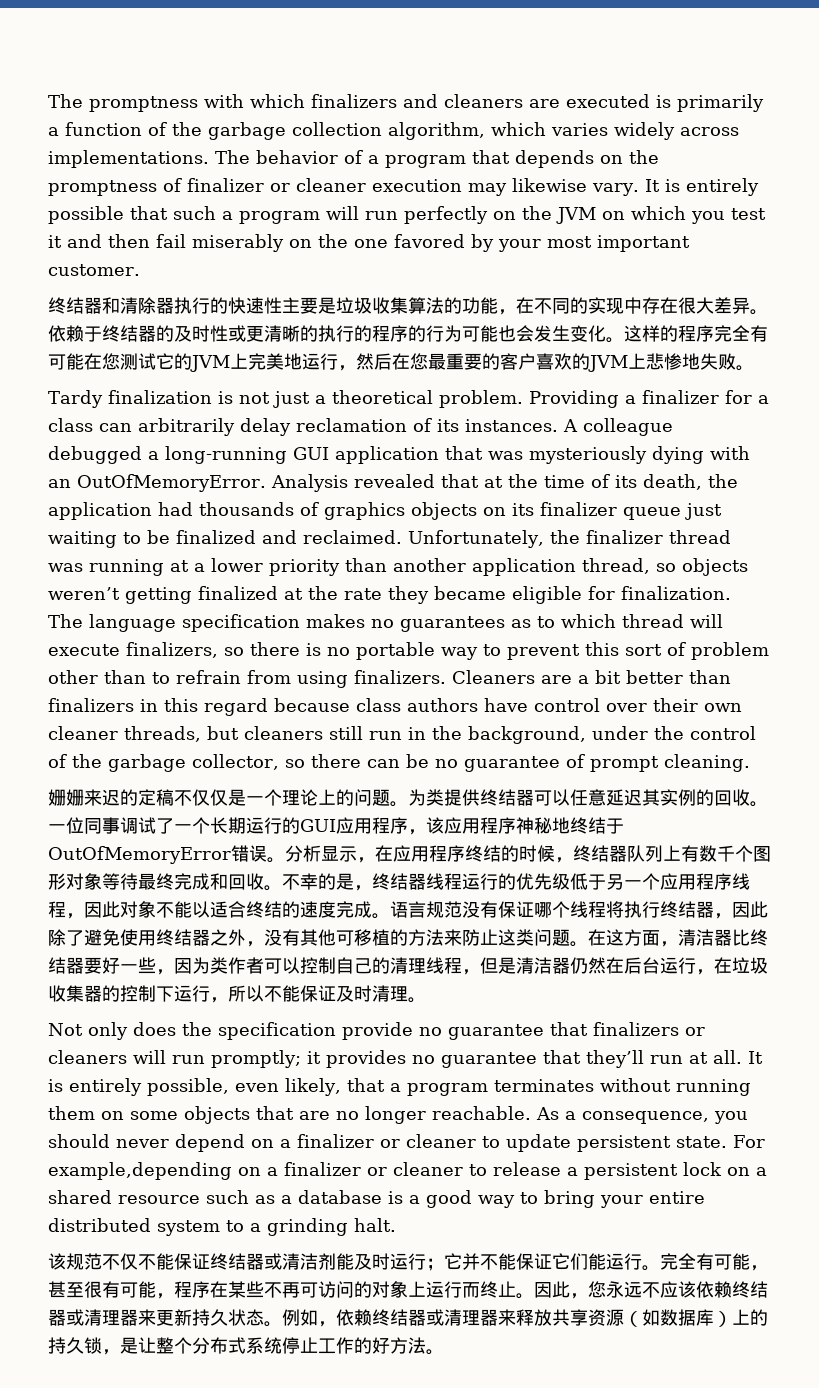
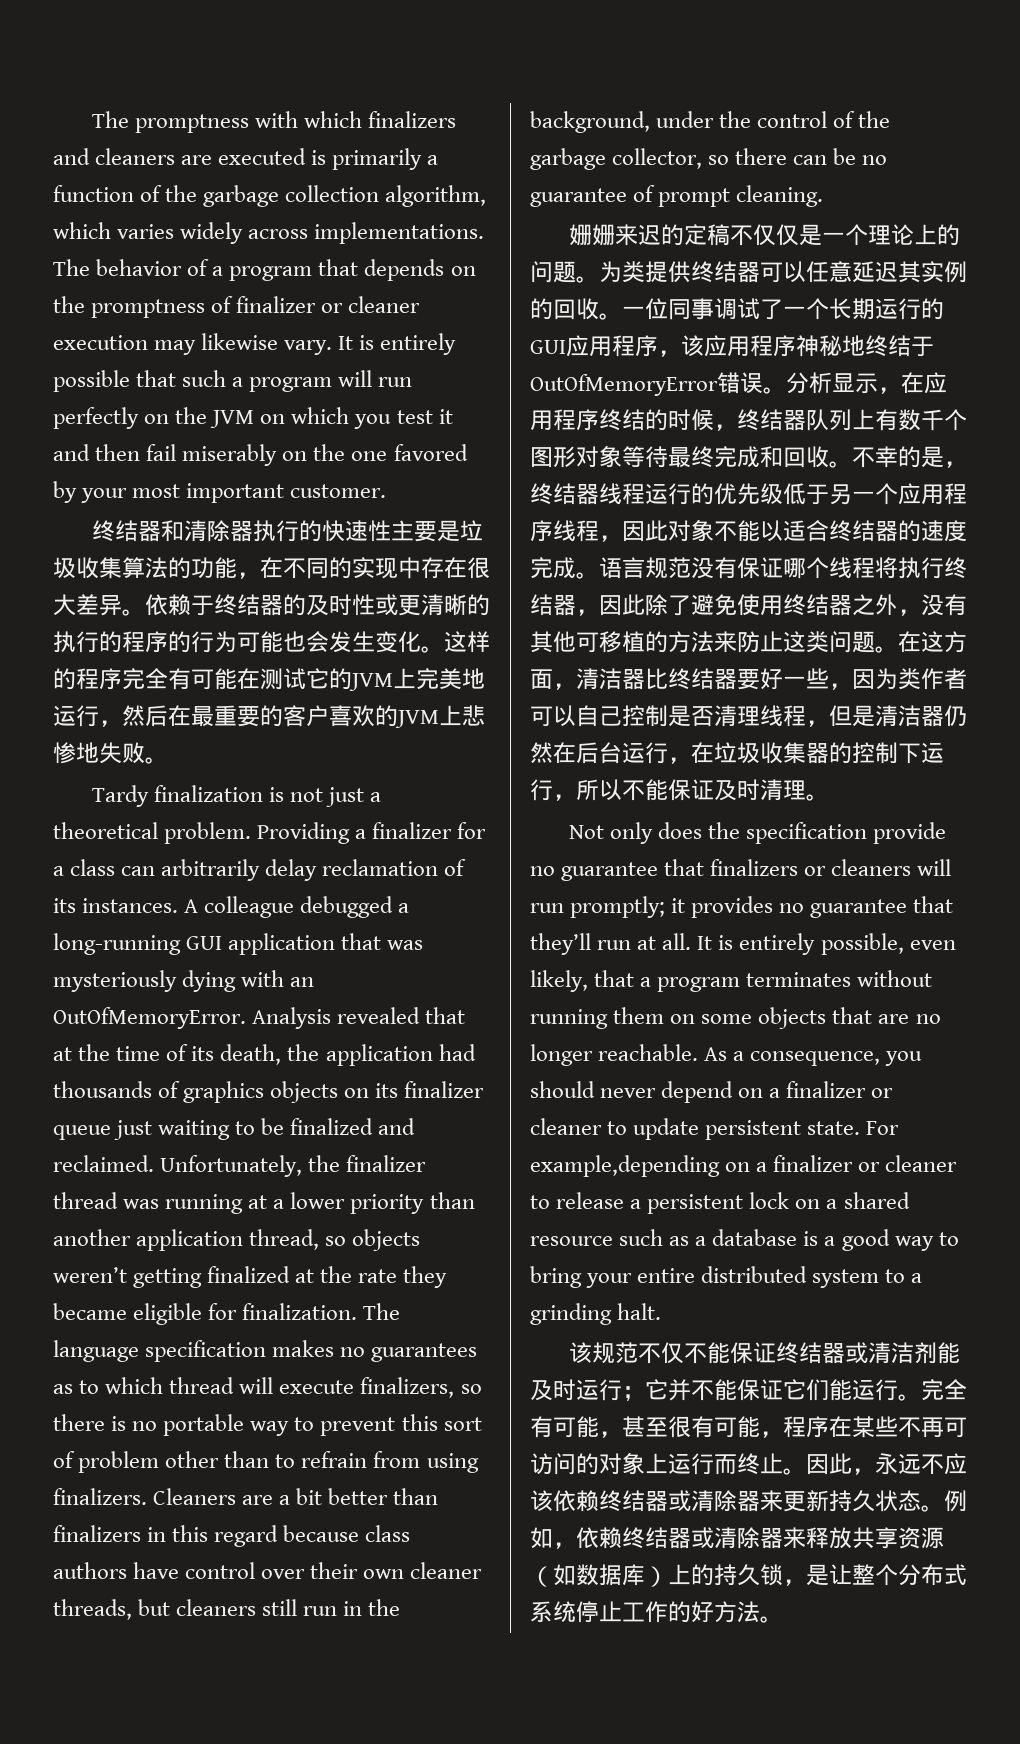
[102,353,120,370] 您 -> (260, 678) none
[410,353,428,370] 您 -> (191, 715) none
(282, 909) none -> [875,521,898,542] 器
[300,957,390,974] 控制自己的 -> [576,705,714,727] 自己控制是否
[588,1281,606,1298] 您 -> (875, 1471) none
[102,1310,120,1326] 理 -> [714,1490,737,1512] 除
[462,1310,480,1326] 理 -> [737,1527,760,1549] 除

